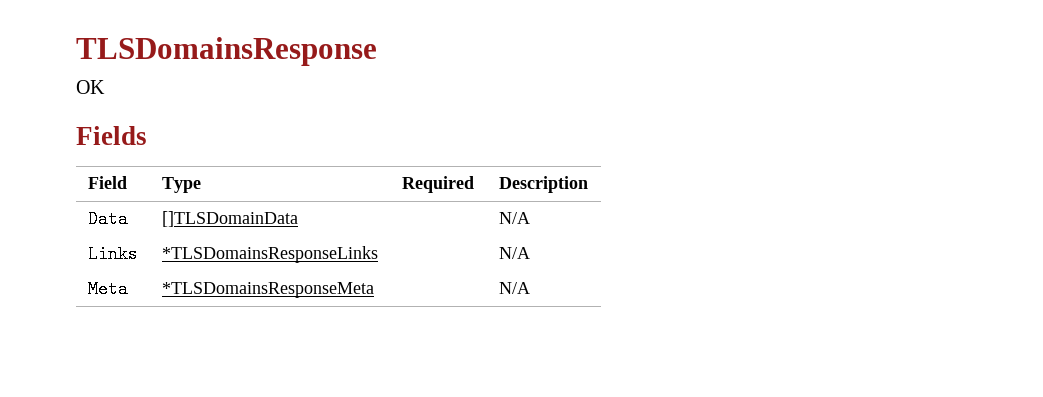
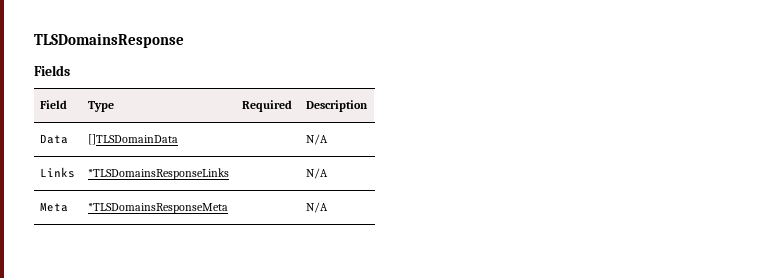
[76,80,105,94] // OK -> (184, 40) none

